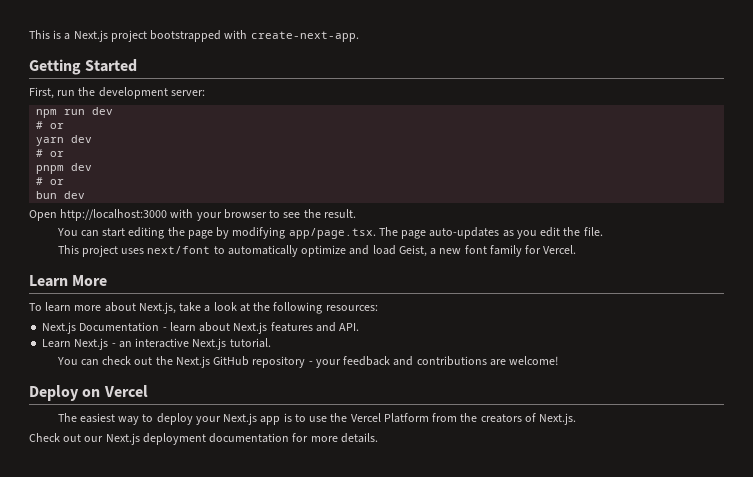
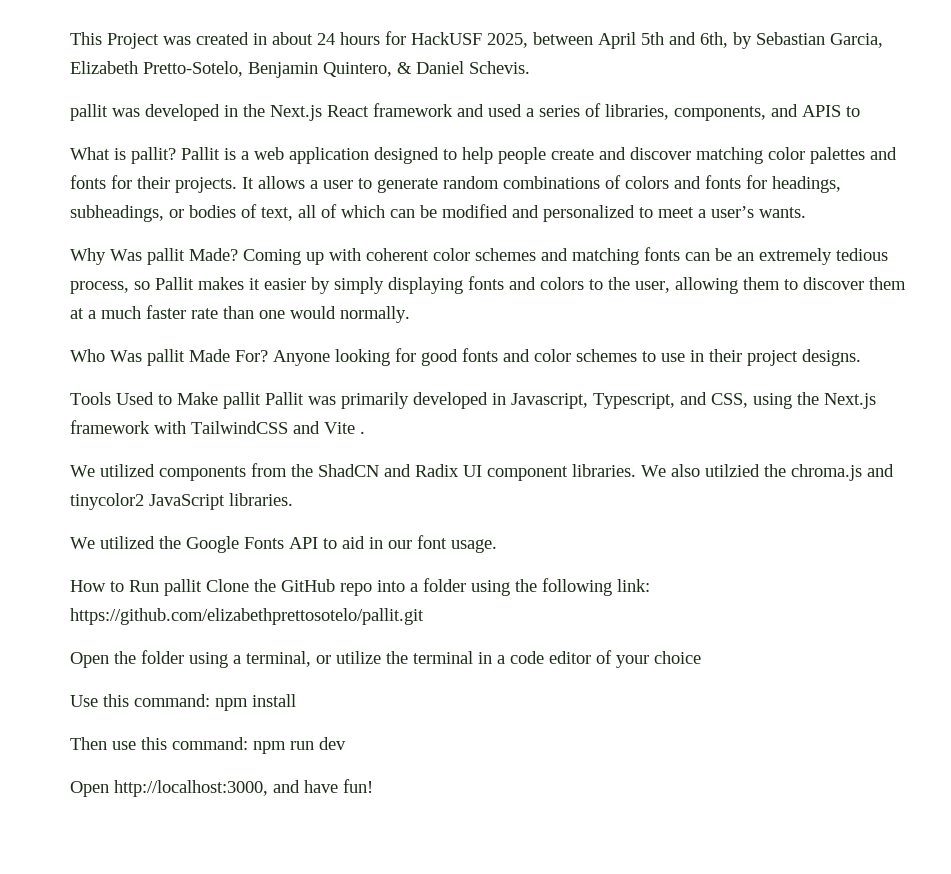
[29,30,359,42] [29,59,138,75] [29,87,205,99] [36,107,114,118] [36,121,65,129] [36,135,93,146] [36,149,65,157] [36,163,93,174] [36,177,65,185] [36,191,86,199] [29,209,356,221] [56,227,603,239] [57,245,577,257] [29,275,108,287] [29,302,378,314] [42,322,360,334] [42,338,271,350] [56,356,559,368] [29,385,148,401] [57,413,577,425] [29,433,378,445] This is a Next.js project bootstrapped with create-next-app. // Getting Started // First, run the development server: // npm run dev // # or // yarn dev // # or // pnpm dev // # or // bun dev // Open http://localhost:3000 with your browser to see the result. // You can start editing the page by modifying app/page.tsx. The page auto-updates as you edit the file. // This project uses next/font to automatically optimize and load Geist, a new font family for Vercel. // Learn More // To learn more about Next.js, take a look at the following resources: // Next.js Documentation - learn about Next.js features and API. // Learn Next.js - an interactive Next.js tutorial. // You can check out the Next.js GitHub repository - your feedback and contributions are welcome! // Deploy on Vercel // The easiest way to deploy your Next.js app is to use the Vercel Platform from the creators of Next.js. // Check out our Next.js deployment documentation for more details. -> [70,31,883,49] [70,61,530,78] [70,103,860,121] [70,147,897,164] [70,175,841,193] [70,204,806,222] [70,247,888,265] [70,276,906,294] [70,305,410,323] [70,348,861,366] [70,392,876,409] [70,420,365,434] [70,463,894,481] [70,493,293,510] [70,535,497,553] [70,578,650,596] [70,608,424,625] [70,650,701,668] [70,694,296,711] [70,737,346,754] [70,779,373,797] This Project was created in about 24 hours for HackUSF 2025, between April 5th and 6th, by Sebastian Garcia, Elizabeth Pretto-Sotelo, Benjamin Quintero, & Daniel Schevis. // pallit was developed in the Next.js React framework and used a series of libraries, components, and APIS to // What is pallit? Pallit is a web application designed to help people create and discover matching color palettes and fonts for their projects. It allows a user to generate random combinations of colors and fonts for headings, subheadings, or bodies of text, all of which can be modified and personalized to meet a user’s wants. // Why Was pallit Made? Coming up with coherent color schemes and matching fonts can be an extremely tedious process, so Pallit makes it easier by simply displaying fonts and colors to the user, allowing them to discover them at a much faster rate than one would normally. // Who Was pallit Made For? Anyone looking for good fonts and color schemes to use in their project designs. // Tools Used to Make pallit Pallit was primarily developed in Javascript, Typescript, and CSS, using the Next.js framework with TailwindCSS and Vite . // We utilized components from the ShadCN and Radix UI component libraries. We also utilzied the chroma.js and tinycolor2 JavaScript libraries. // We utilized the Google Fonts API to aid in our font usage. // How to Run pallit Clone the GitHub repo into a folder using the following link: https://github.com/elizabethprettosotelo/pallit.git // Open the folder using a terminal, or utilize the terminal in a code editor of your choice // Use this command: npm install // Then use this command: npm run dev // Open http://localhost:3000, and have fun!

